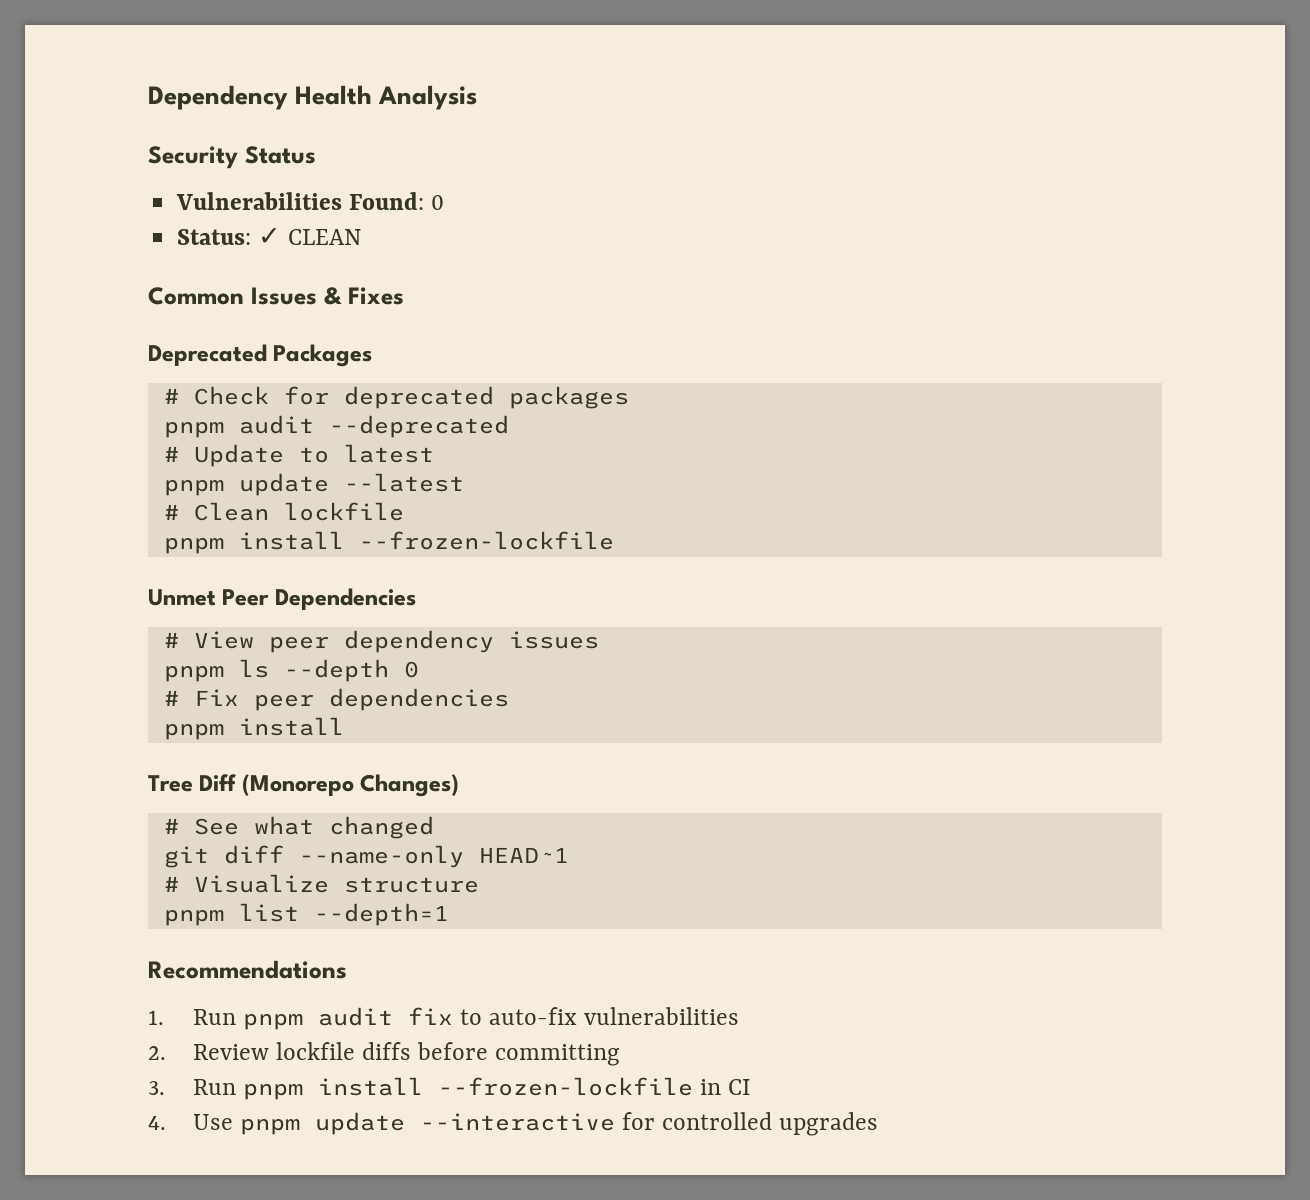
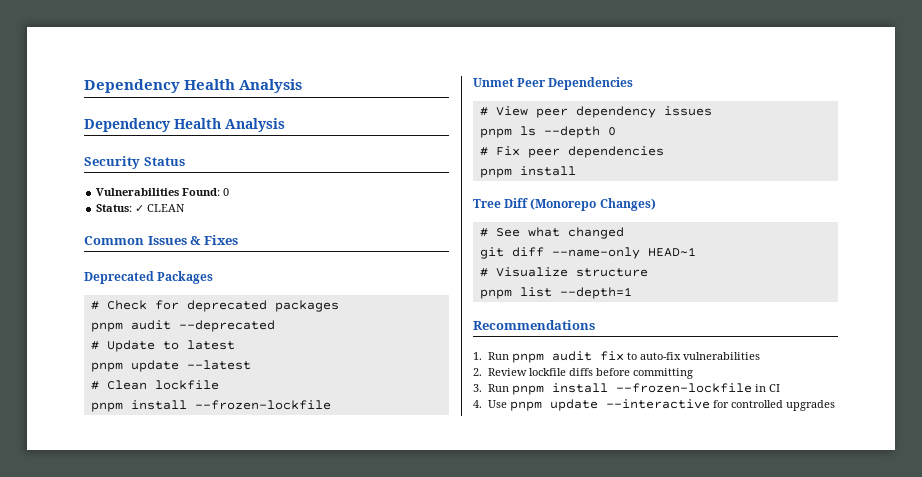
[148,85,478,110] Dependency Health Analysis -> [84,79,303,93] [84,118,285,132] Dependency Health Analysis // Dependency Health Analysis

